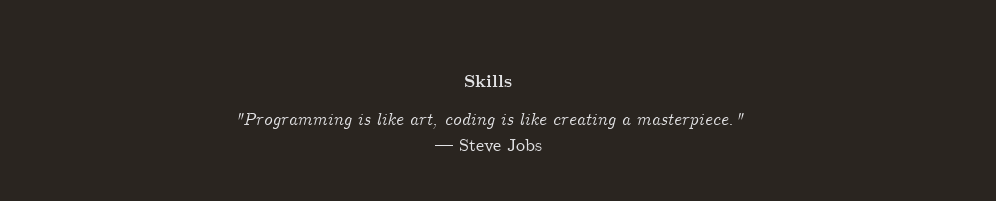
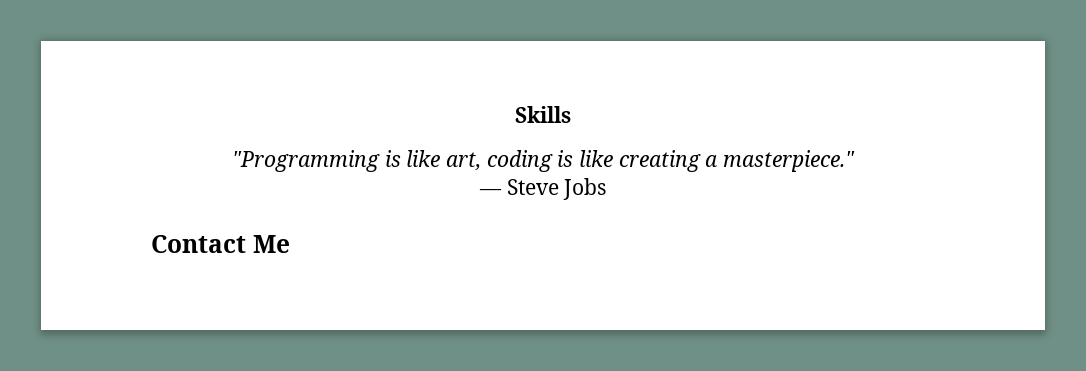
(542, 145) none -> [151,235,290,253] // Contact Me

